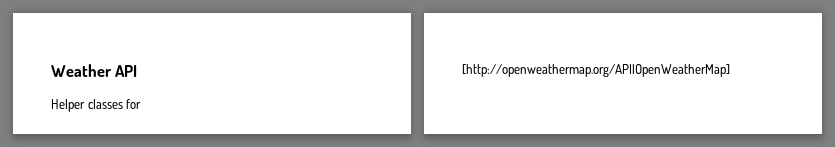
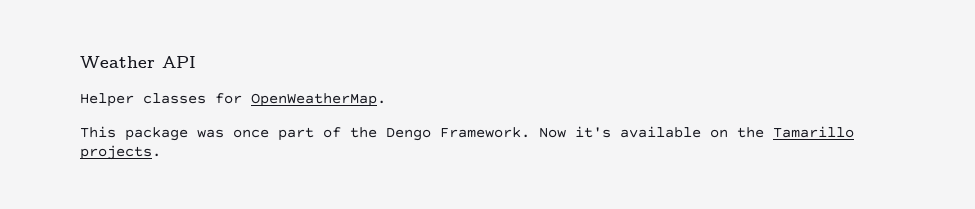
[462,64,730,77] [http://openweathermap.org/API|OpenWeatherMap] -> [251,93,386,107] [80,126,854,141] [80,145,161,160] OpenWeatherMap. // This package was once part of the Dengo Framework. Now it's available on the Tamarillo projects.

